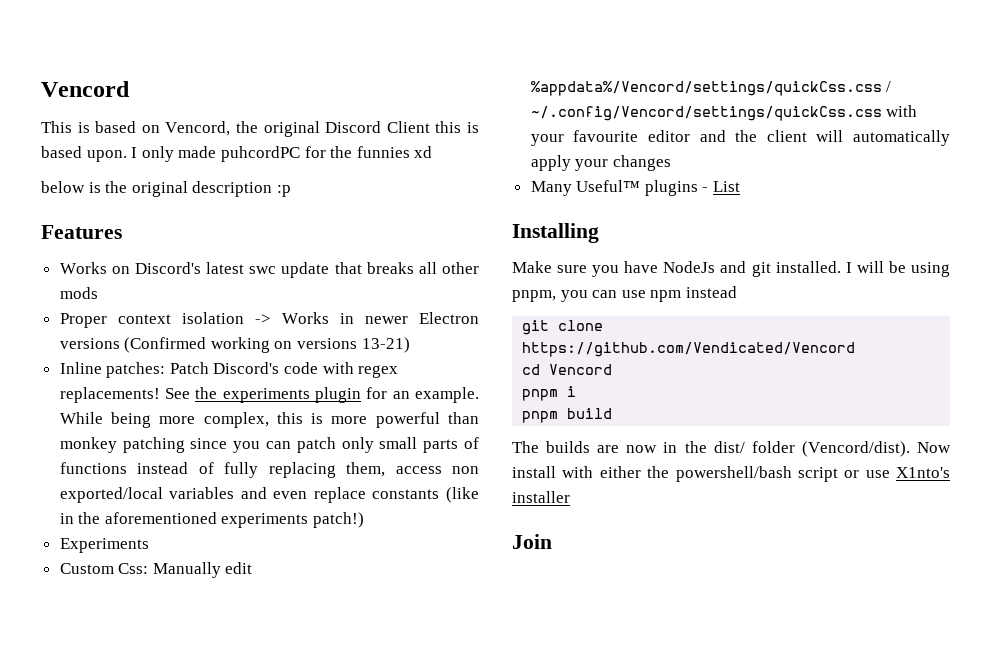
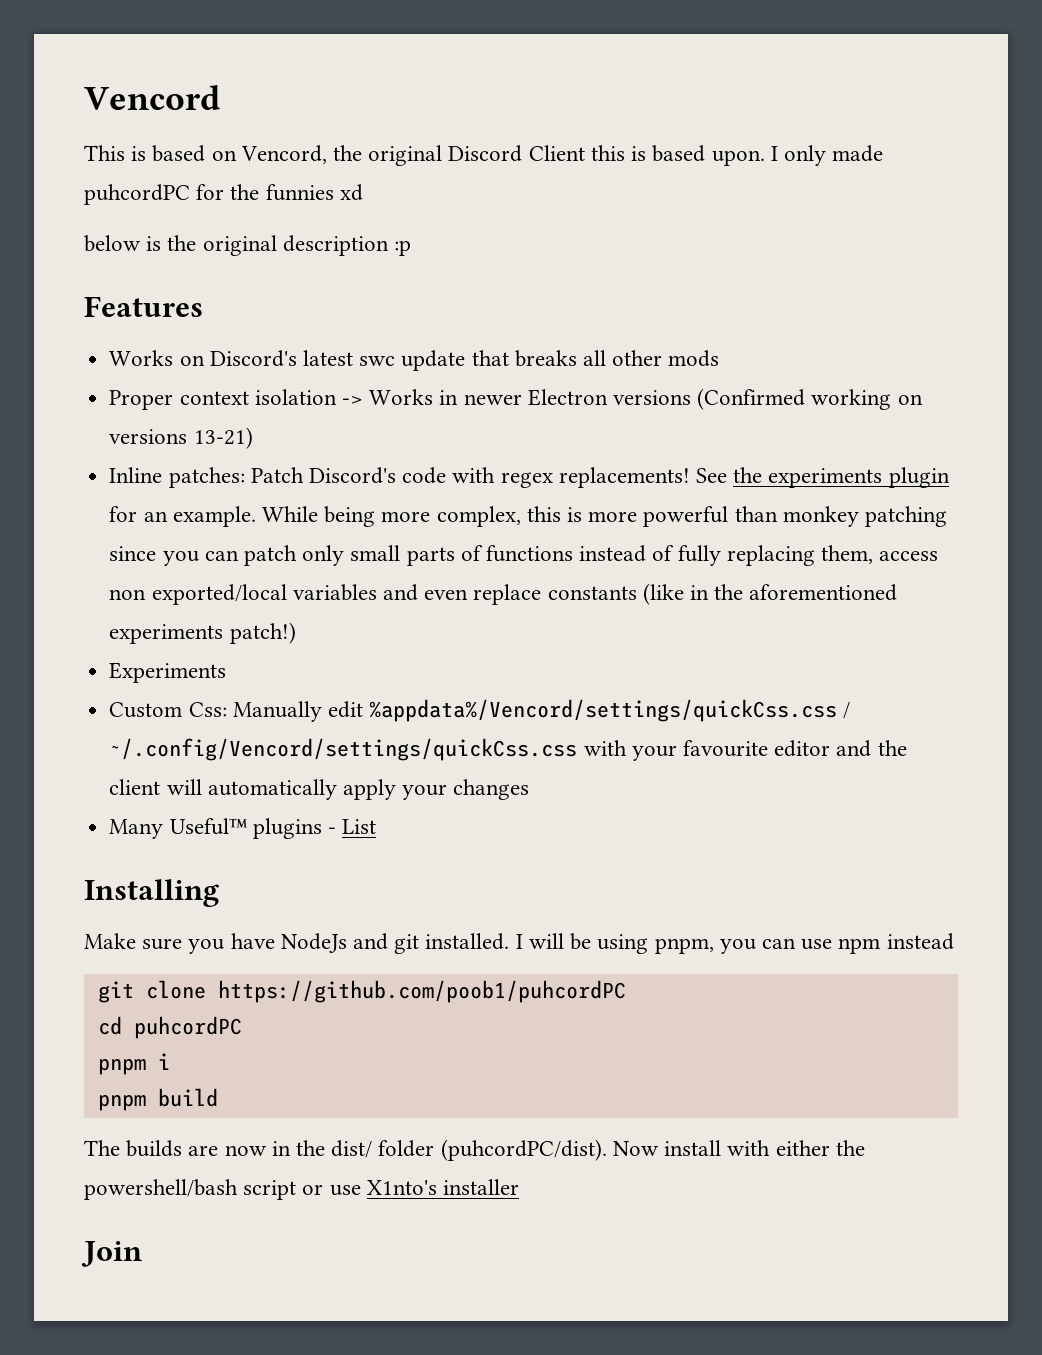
[522,342,856,357] https://github.com/Vendicated/Vencord -> [217,980,626,1003] https://github.com/poob1/puhcordPC
[549,364,613,375] Vencord -> [133,1016,242,1039] puhcordPC
[801,441,910,457] (Vencord/dist). -> [440,1139,607,1161] (puhcordPC/dist).

